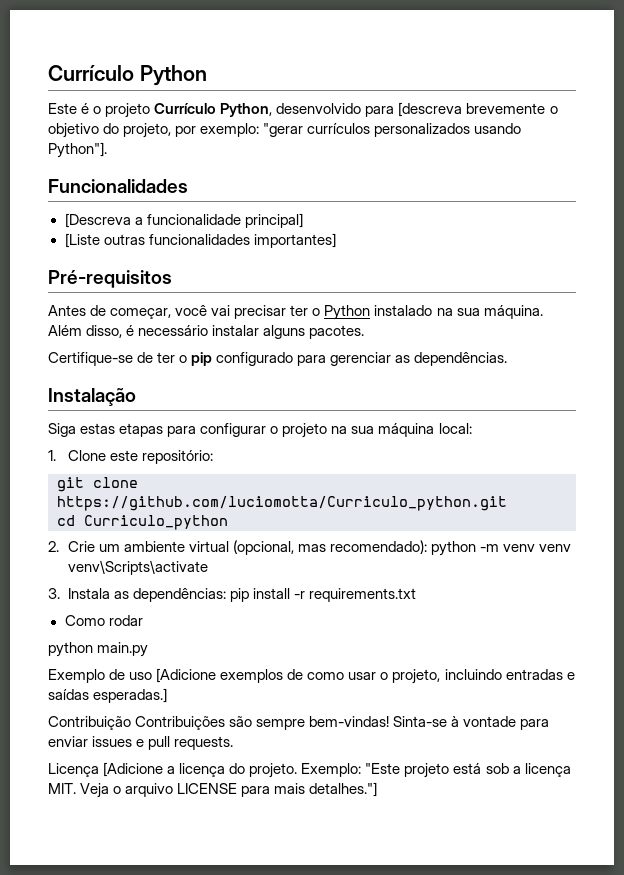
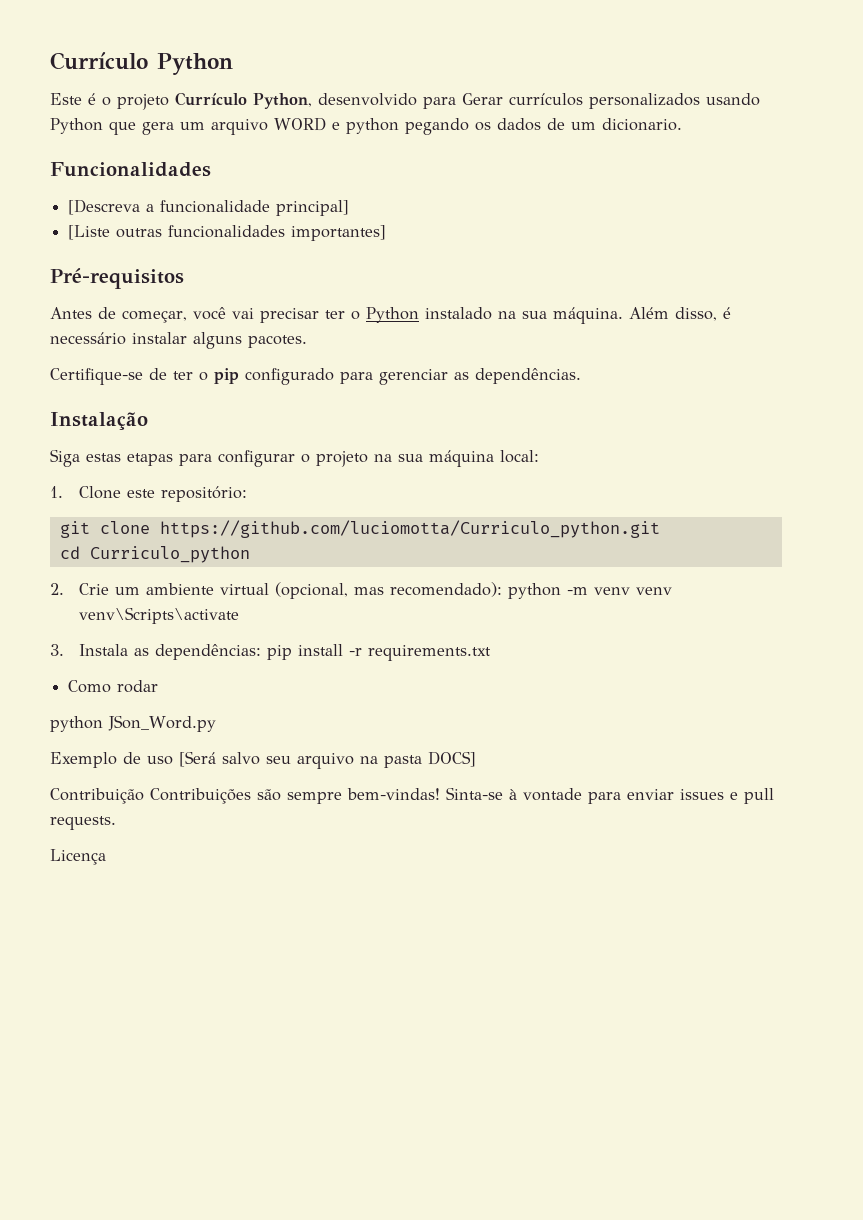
[398,102,558,117] [48,123,522,138] [48,142,107,158] [descreva brevemente o objetivo do projeto, por exemplo: "gerar currículos personalizados usando Python"]. -> [462,93,760,109] [50,117,682,135] Gerar currículos personalizados usando Python que gera um arquivo WORD e python pegando os dados de um dicionario.
[97,642,149,657] main.py -> [108,715,216,732] JSon_Word.py
[156,668,575,684] [48,688,168,703] [Adicione exemplos de como usar o projeto, incluindo entradas e saídas esperadas.] -> [179,751,476,769] [Será salvo seu arquivo na pasta DOCS]
[103,762,571,778] [48,782,378,798] [Adicione a licença do projeto. Exemplo: "Este projeto está sob a licença MIT. Veja o arquivo LICENSE para mais detalhes."] -> (106, 857) none

